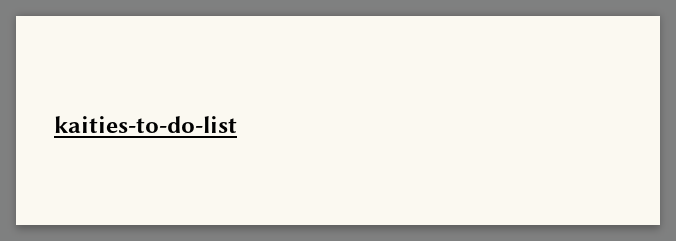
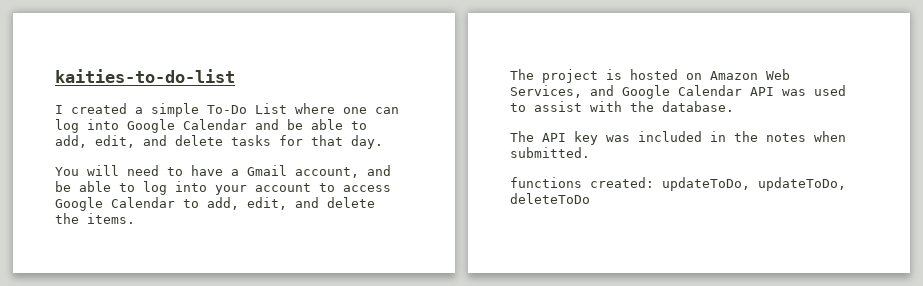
(237, 124) none -> [55,103,399,117] [55,119,367,133] [55,135,383,149] [55,165,391,178] [55,181,391,195] [55,197,375,211] [55,213,135,224] [510,69,790,83] [510,85,846,99] [510,101,734,112] [510,131,846,145] [510,147,590,158] [510,177,846,191] [510,193,590,204] // I created a simple To-Do List where one can log into Google Calendar and be able to add, edit, and delete tasks for that day. // You will need to have a Gmail account, and be able to log into your account to access Google Calendar to add, edit, and delete the items. // The project is hosted on Amazon Web Services, and Google Calendar API was used to assist with the database. // The API key was included in the notes when submitted. // functions created: updateToDo, updateToDo, deleteToDo

